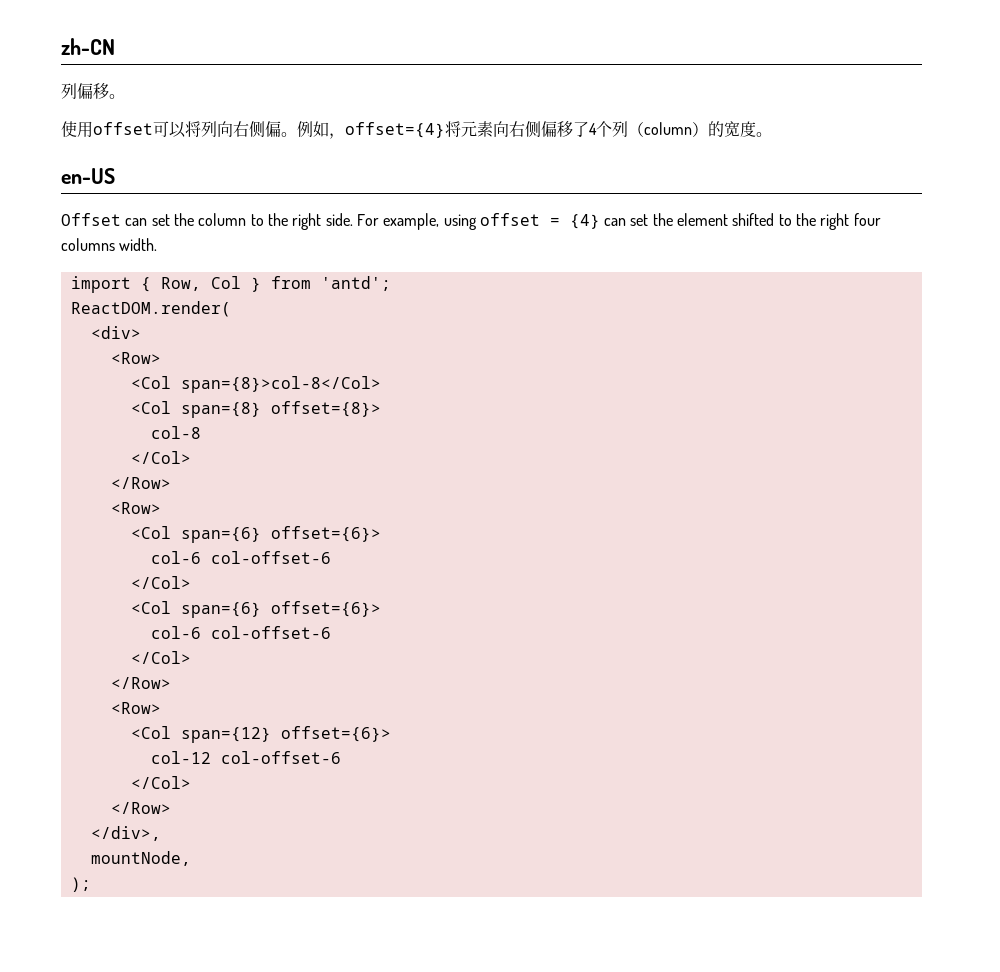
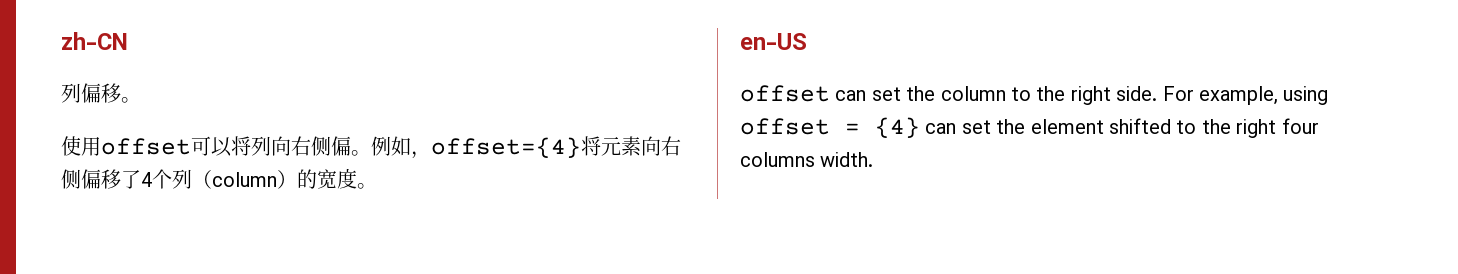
[61,213,121,226] Offset -> [740,85,830,102] offset
[70,276,391,293] [70,301,231,317] [90,326,141,339] [110,352,161,364] [130,376,381,393] [130,401,381,418] [150,426,201,439] [130,451,191,464] [110,477,171,489] [110,502,161,514] [130,526,381,543] [150,551,331,564] [130,576,191,589] [130,601,381,618] [150,626,331,639] [130,651,191,664] [110,677,171,689] [110,702,161,714] [130,726,391,743] [150,751,341,764] [130,776,191,789] [110,802,171,814] [90,826,161,841] [90,851,191,866] [70,877,91,892] // import { Row, Col } from 'antd'; // ReactDOM.render( // <div> // <Row> // <Col span={8}>col-8</Col> // <Col span={8} offset={8}> // col-8 // </Col> // </Row> // <Row> // <Col span={6} offset={6}> // col-6 col-offset-6 // </Col> // <Col span={6} offset={6}> // col-6 col-offset-6 // </Col> // </Row> // <Row> // <Col span={12} offset={6}> // col-12 col-offset-6 // </Col> // </Row> // </div>, // mountNode, // ); -> (874, 159) none

